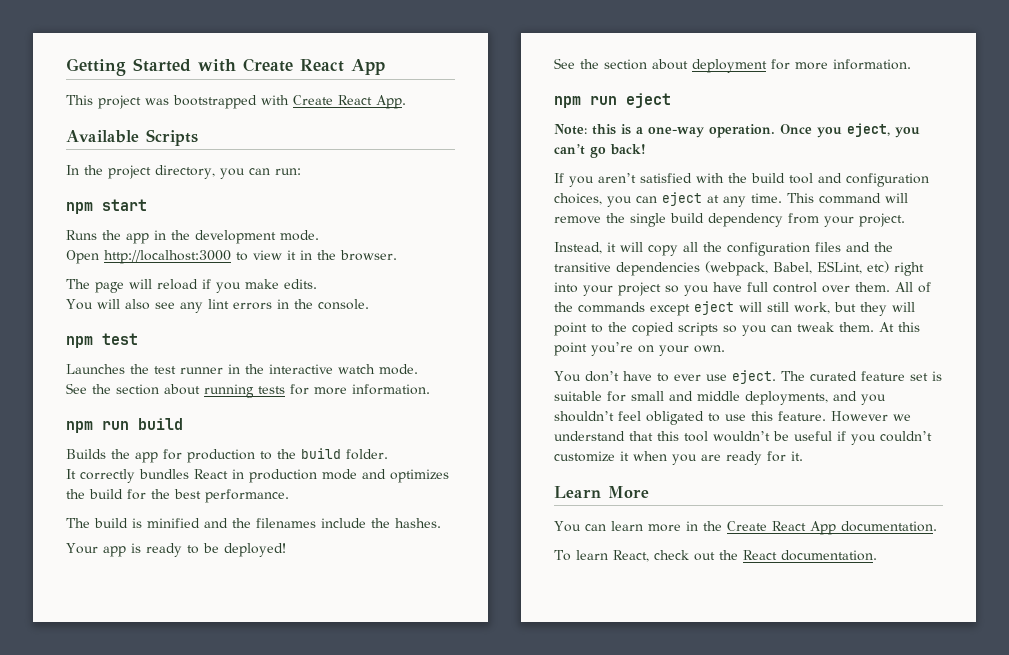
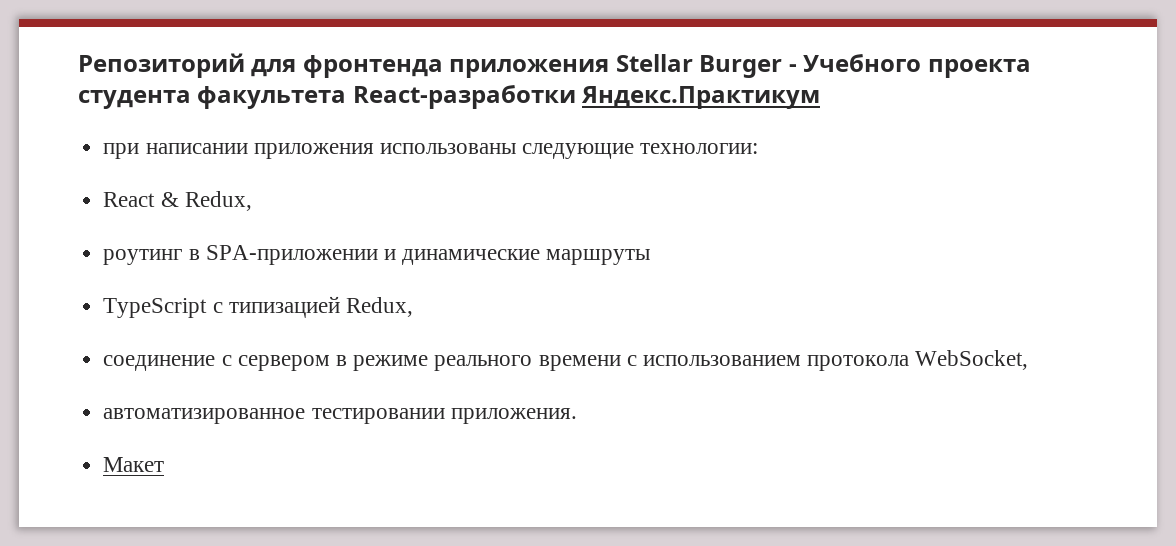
[66,58,385,76] [66,95,406,109] [66,129,198,146] [66,165,301,179] [66,199,147,214] [66,230,319,244] [66,250,397,264] [66,279,317,293] [66,299,369,313] [66,333,138,348] [66,364,418,375] [66,383,430,398] [66,418,183,433] [66,448,388,463] [66,469,449,483] [66,489,289,503] [66,518,441,528] [66,543,286,557] [554,58,911,73] [554,93,671,108] [554,123,920,138] [554,144,646,158] [554,173,929,187] [554,192,908,207] [554,213,905,227] [554,242,893,256] [554,261,924,276] [554,282,931,296] [554,301,915,316] [554,322,920,336] [554,342,725,356] [554,370,942,384] [554,391,886,405] [554,411,911,425] [554,431,932,445] [554,451,803,465] [554,486,649,498] [554,521,937,535] [554,550,877,562] Getting Started with Create React App // This project was bootstrapped with Create React App. // Available Scripts // In the project directory, you can run: // npm start // Runs the app in the development mode. // Open http://localhost:3000 to view it in the browser. // The page will reload if you make edits. // You will also see any lint errors in the console. // npm test // Launches the test runner in the interactive watch mode. // See the section about running tests for more information. // npm run build // Builds the app for production to the build folder. // It correctly bundles React in production mode and optimizes the build for the best performance. // The build is minified and the filenames include the hashes. // Your app is ready to be deployed! // See the section about deployment for more information. // npm run eject // Note: this is a one-way operation. Once you eject, you can’t go back! // If you aren’t satisfied with the build tool and configuration choices, you can eject at any time. This command will remove the single build dependency from your project. // Instead, it will copy all the configuration files and the transitive dependencies (webpack, Babel, ESLint, etc) right into your project so you have full control over them. All of the commands except eject will still work, but they will point to the copied scripts so you can tweak them. At this point you’re on your own. // You don’t have to ever use eject. The curated feature set is suitable for small and middle deployments, and you shouldn’t feel obligated to use this feature. However we understand that this tool wouldn’t be useful if you couldn’t customize it when you are ready for it. // Learn More // You can learn more in the Create React App documentation. // To learn React, check out the React documentation. -> [78,53,1031,78] [78,85,821,109] [103,143,759,159] [103,191,252,211] [103,245,651,265] [103,296,413,318] [103,350,1029,371] [103,408,577,424] [103,457,165,472] Репозиторий для фронтенда приложения Stellar Burger - Учебного проекта студента факультета React-разработки Яндекс.Практикум // при написании приложения использованы следующие технологии: // React & Redux, // роутинг в SPA-приложении и динамические маршруты // TypeScript с типизацией Redux, // соединение с сервером в режиме реального времени с использованием протокола WebSocket, // автоматизированное тестировании приложения. // Макет

